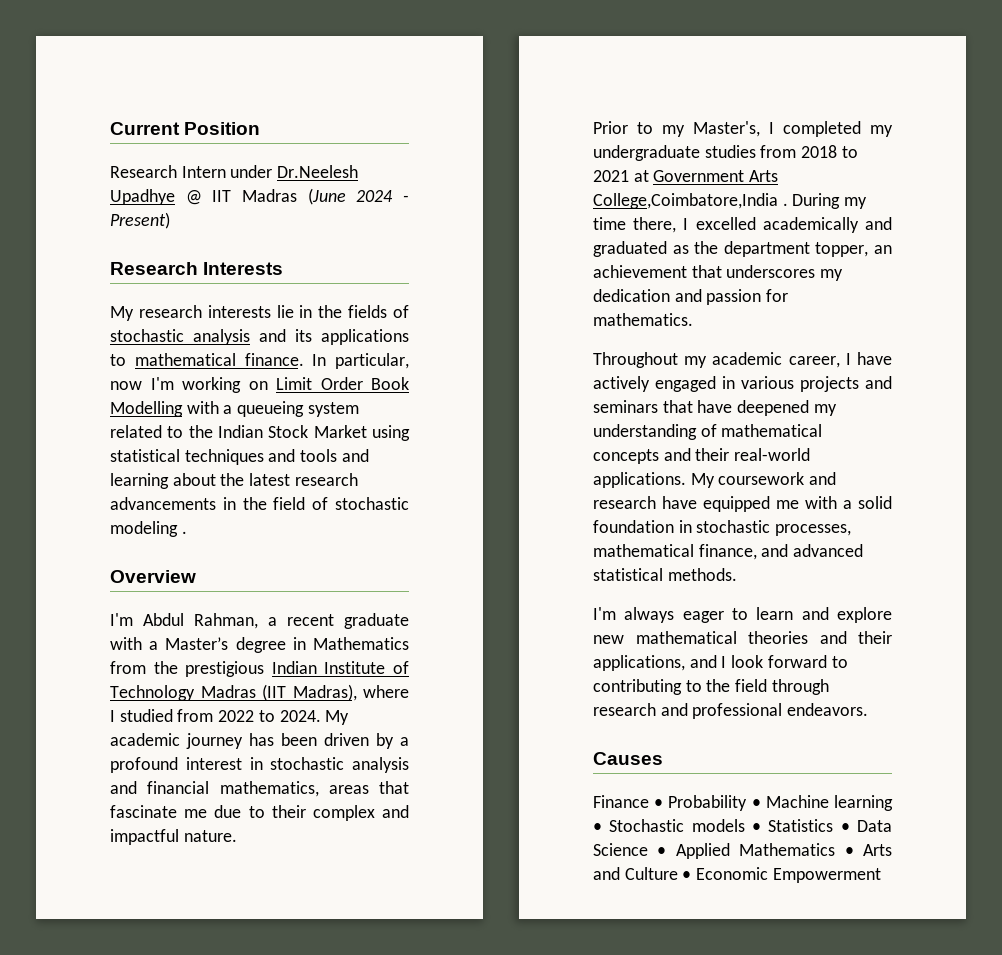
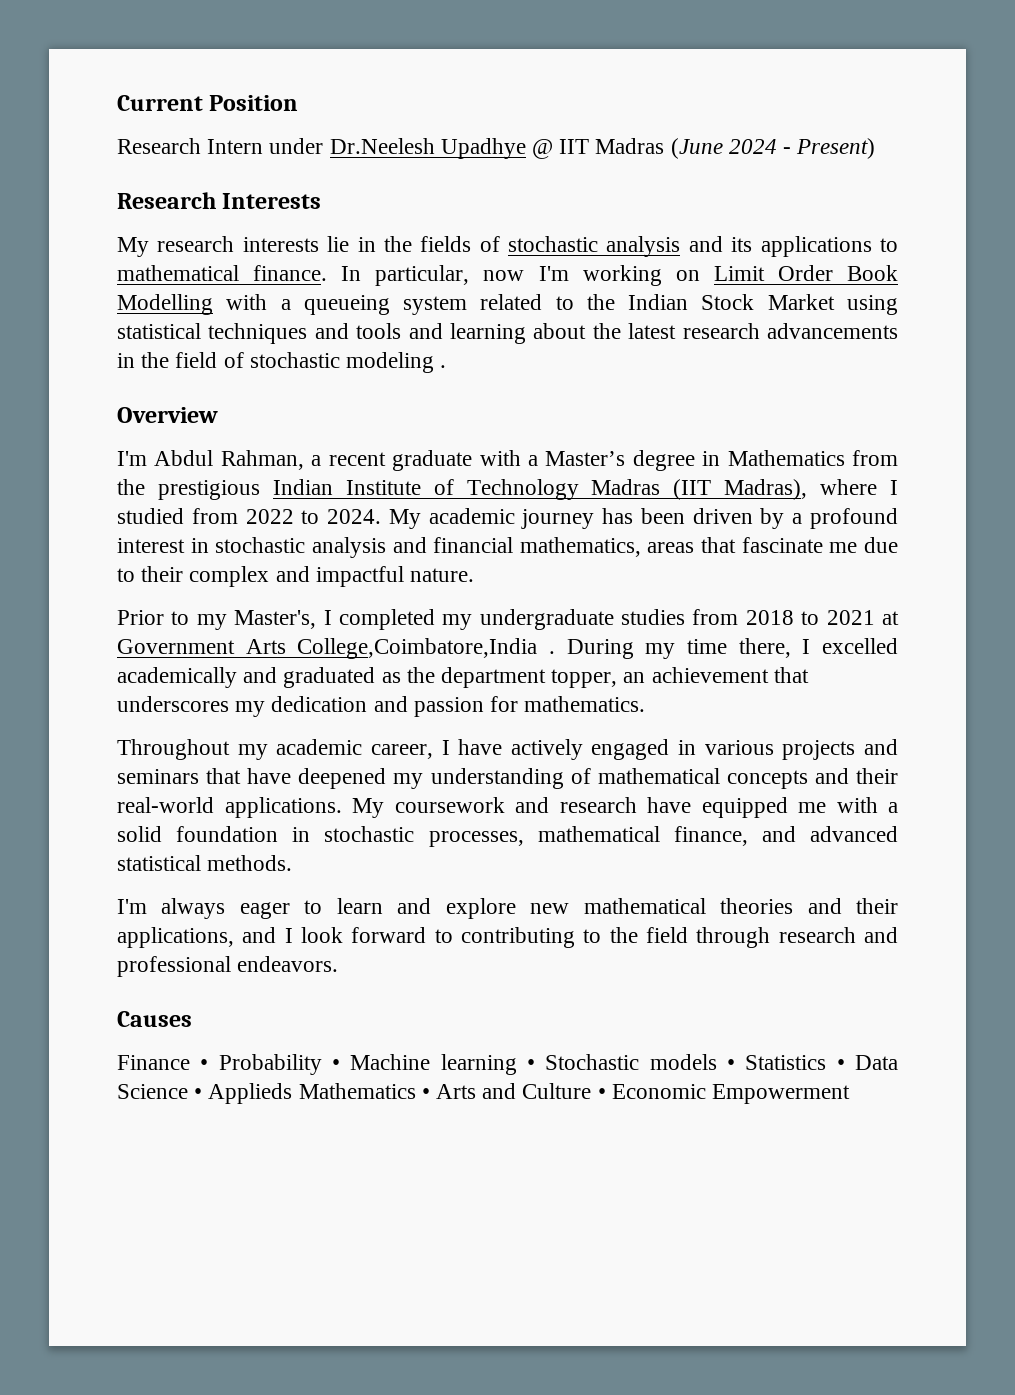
[675,843,730,859] Applied -> [208,1083,293,1104] Applieds

